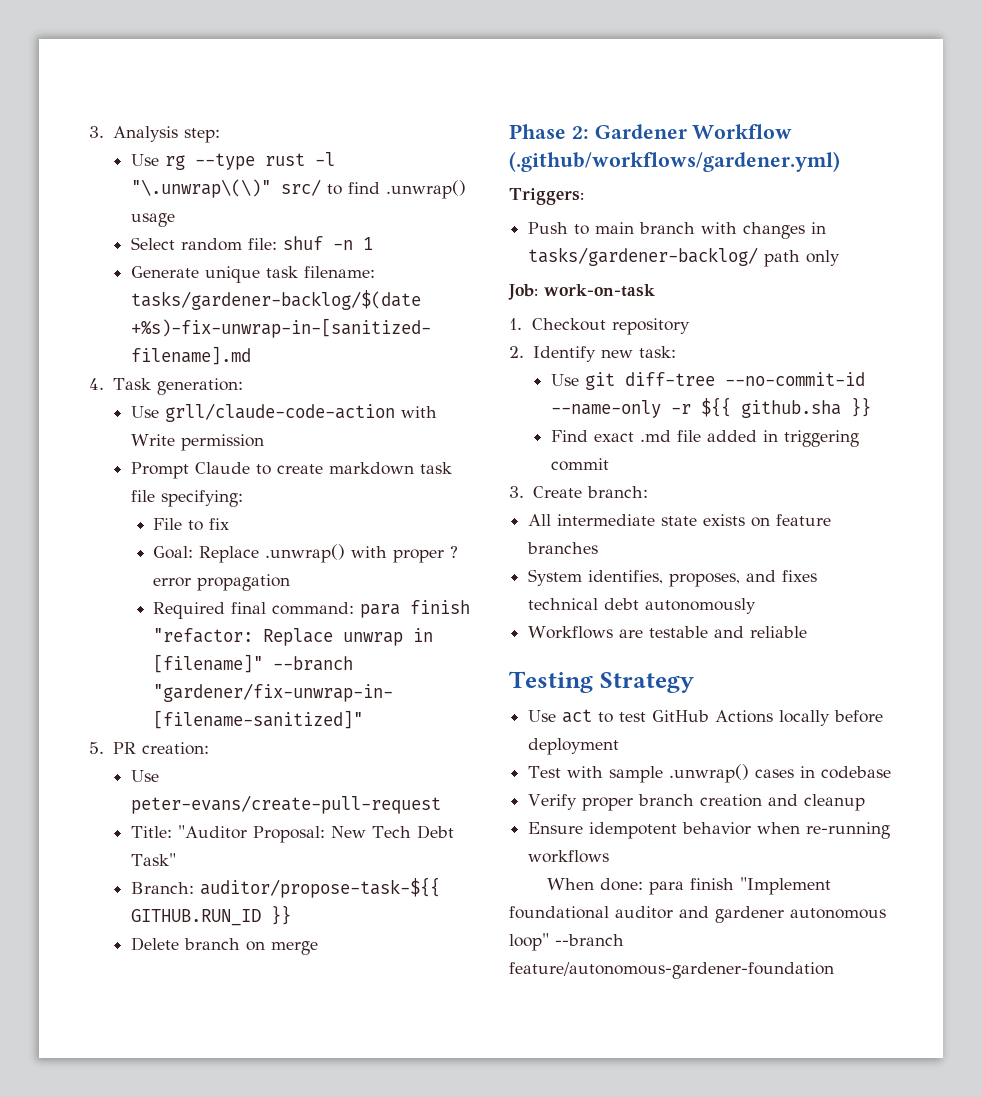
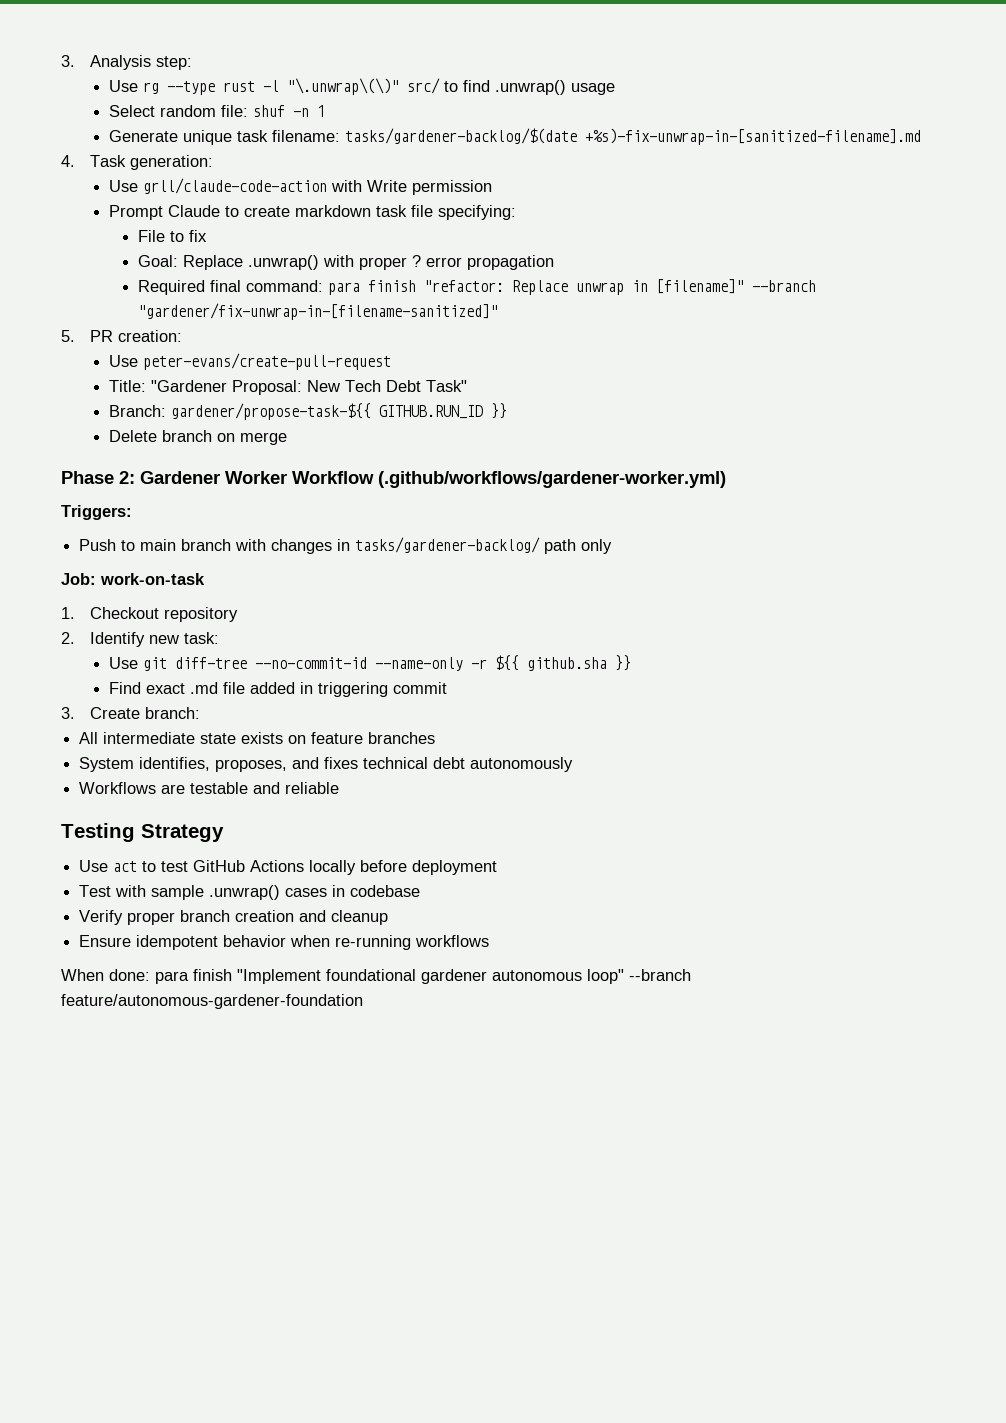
[177,825,247,839] "Auditor -> [150,380,227,392] "Gardener
[199,877,440,898] auditor/propose-task-${{ -> [170,403,371,420] gardener/propose-task-${{
[692,124,793,139] [509,151,840,172] Workflow (.github/workflows/gardener.yml) -> [225,471,726,488] Worker Workflow (.github/workflows/gardener-worker.yml)
[615,906,709,919] auditor and -> (416, 975) none

